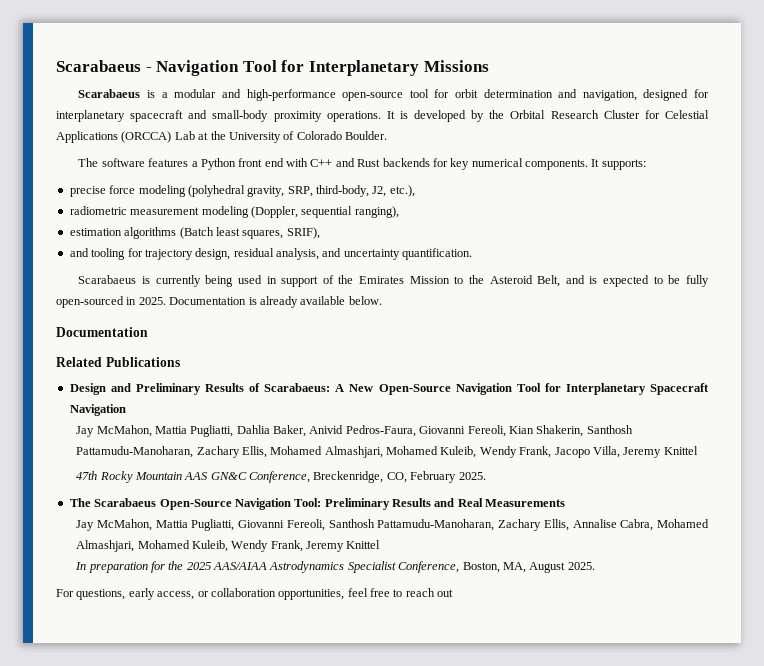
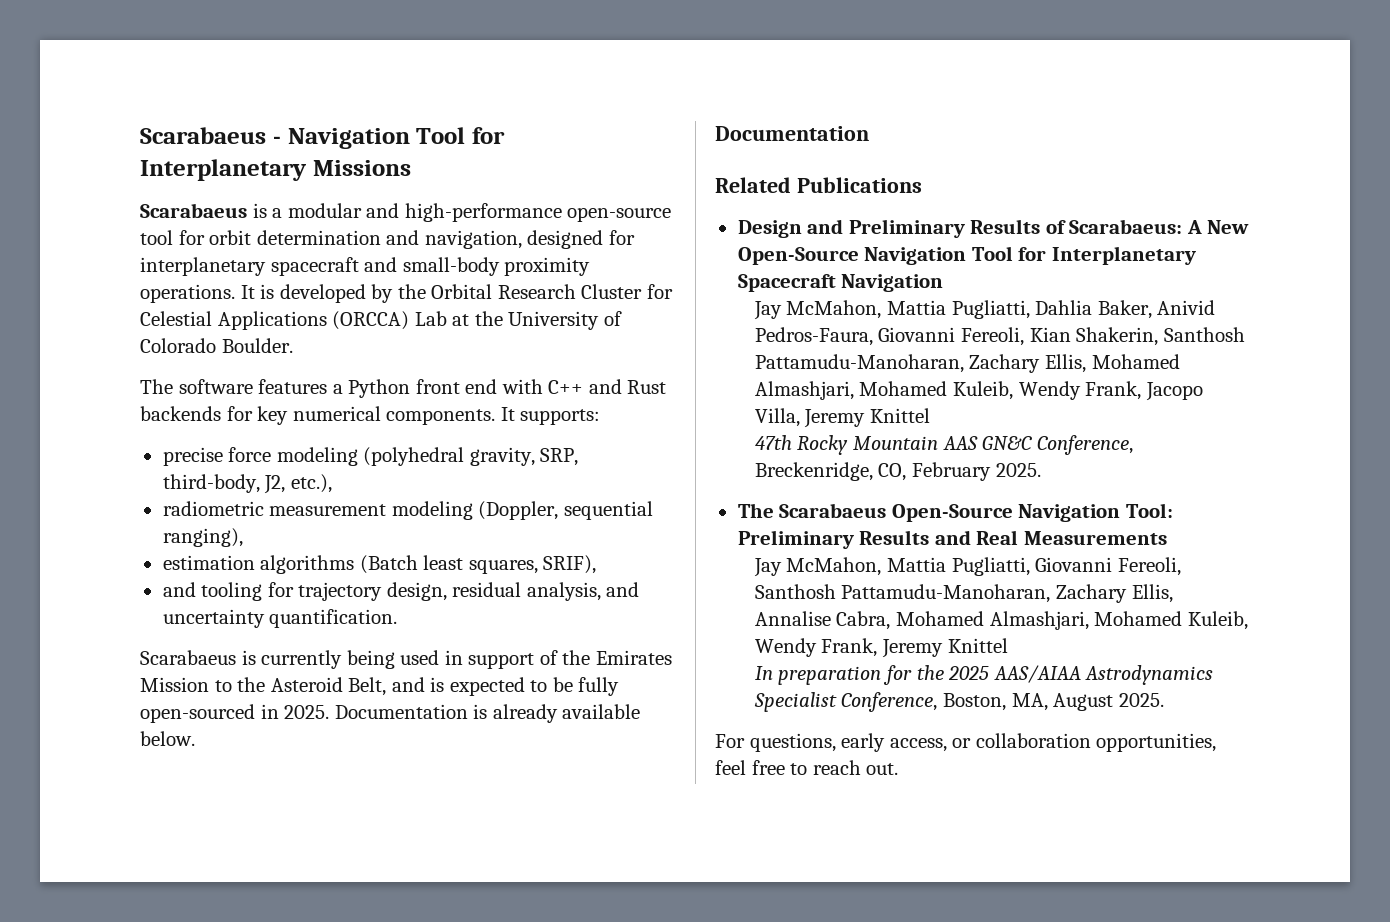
[437,589,454,597] out -> [866,763,899,775] out.

